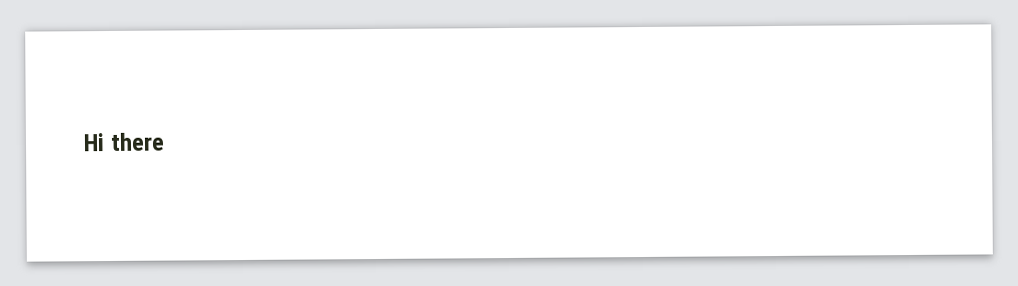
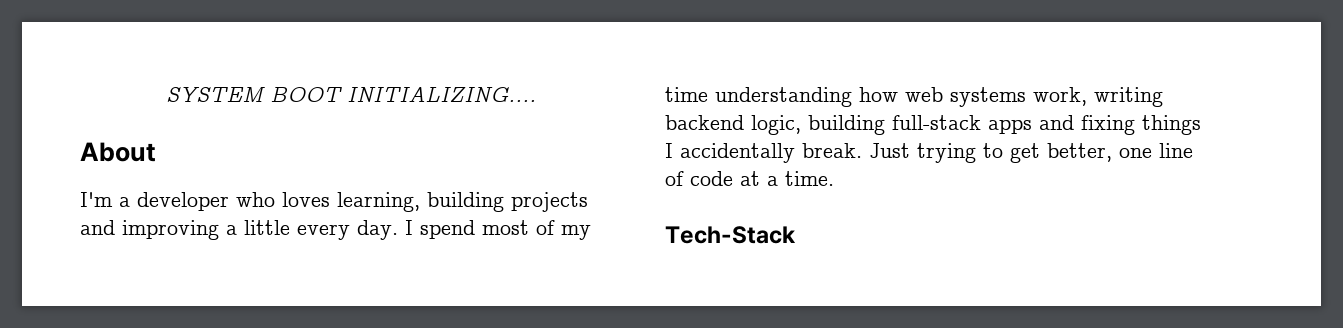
[83,132,165,152] Hi there -> [166,86,536,102] [80,142,156,162] [80,192,588,212] [80,220,591,240] [665,87,1163,107] [665,115,1201,135] [665,143,1193,163] [665,171,834,186] [665,226,796,244] SYSTEM BOOT INITIALIZING.... // About // I'm a developer who loves learning, building projects and improving a little every day. I spend most of my time understanding how web systems work, writing backend logic, building full-stack apps and fixing things I accidentally break. Just trying to get better, one line of code at a time. // Tech-Stack

